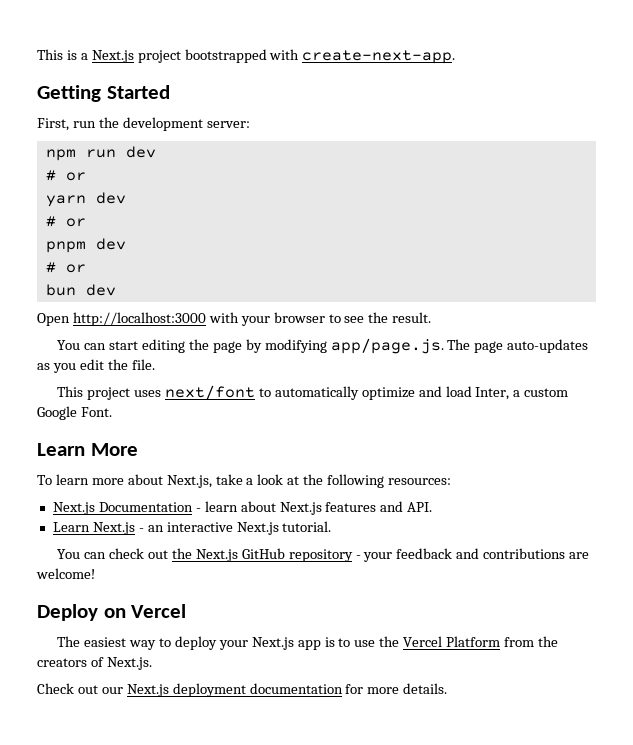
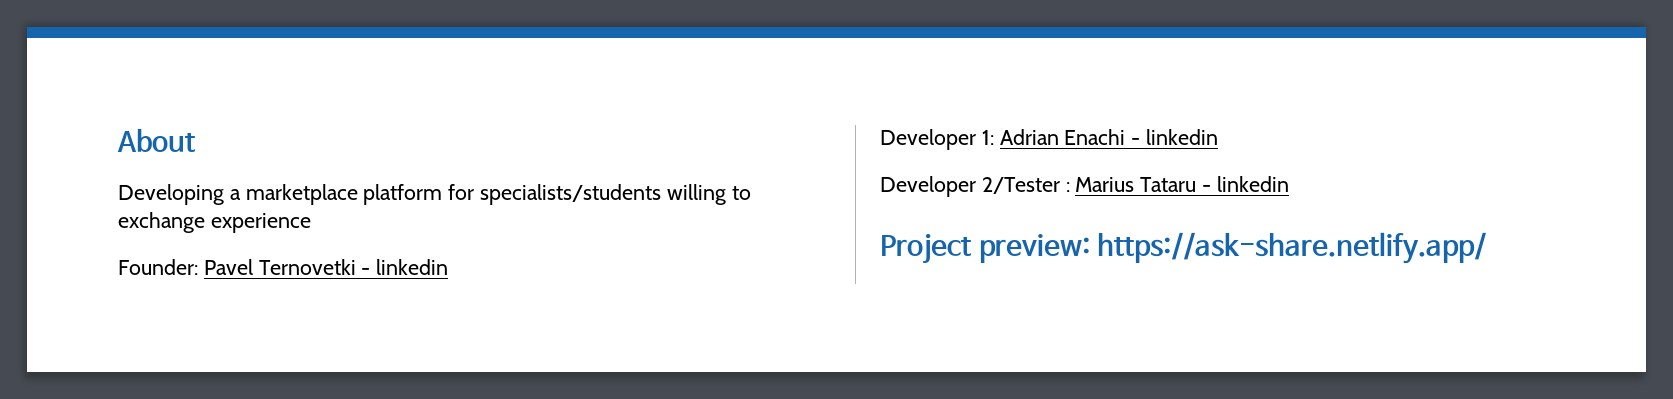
[37,49,456,64] [37,85,170,102] [37,117,250,131] [45,146,156,161] [45,170,86,181] [45,192,126,207] [45,216,86,227] [45,238,126,253] [45,262,86,273] [45,284,116,296] [37,312,432,326] [57,338,589,354] [37,359,155,373] [57,385,569,400] [37,406,112,420] [37,443,138,456] [37,474,452,488] [52,501,433,515] [52,521,332,535] [57,548,590,562] [36,568,95,579] [37,604,187,621] [57,636,558,650] [37,657,152,670] [37,683,448,697] This is a Next.js project bootstrapped with create-next-app. // Getting Started // First, run the development server: // npm run dev // # or // yarn dev // # or // pnpm dev // # or // bun dev // Open http://localhost:3000 with your browser to see the result. // You can start editing the page by modifying app/page.js. The page auto-updates as you edit the file. // This project uses next/font to automatically optimize and load Inter, a custom Google Font. // Learn More // To learn more about Next.js, take a look at the following resources: // Next.js Documentation - learn about Next.js features and API. // Learn Next.js - an interactive Next.js tutorial. // You can check out the Next.js GitHub repository - your feedback and contributions are welcome! // Deploy on Vercel // The easiest way to deploy your Next.js app is to use the Vercel Platform from the creators of Next.js. // Check out our Next.js deployment documentation for more details. -> [117,129,195,152] [118,184,751,205] [118,212,311,233] [118,259,449,275] [880,129,1219,150] [880,176,1289,197] [880,232,1487,264] About // Developing a marketplace platform for specialists/students willing to exchange experience // Founder: Pavel Ternovetki - linkedin // Developer 1: Adrian Enachi - linkedin // Developer 2/Tester : Marius Tataru - linkedin // Project preview: https://ask-share.netlify.app/

